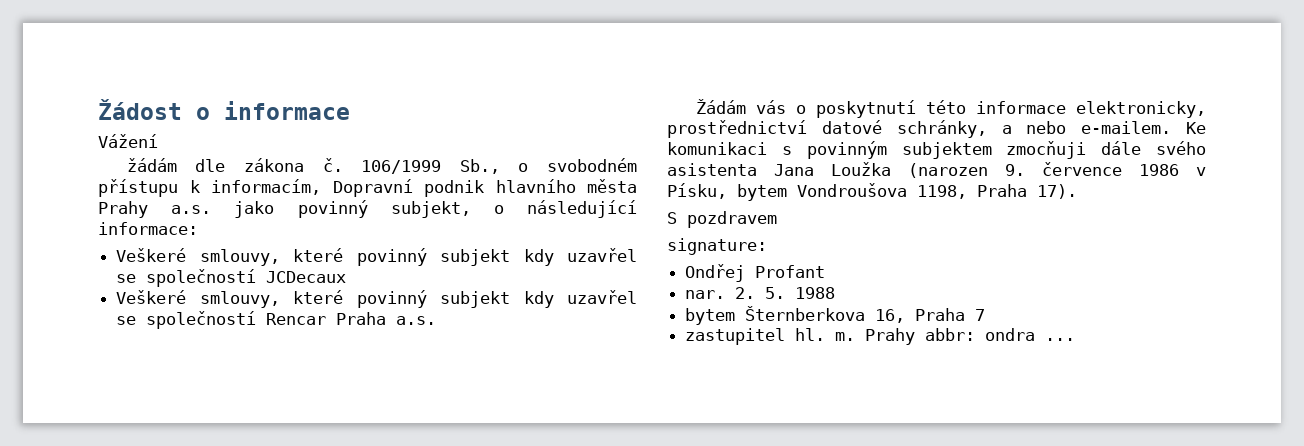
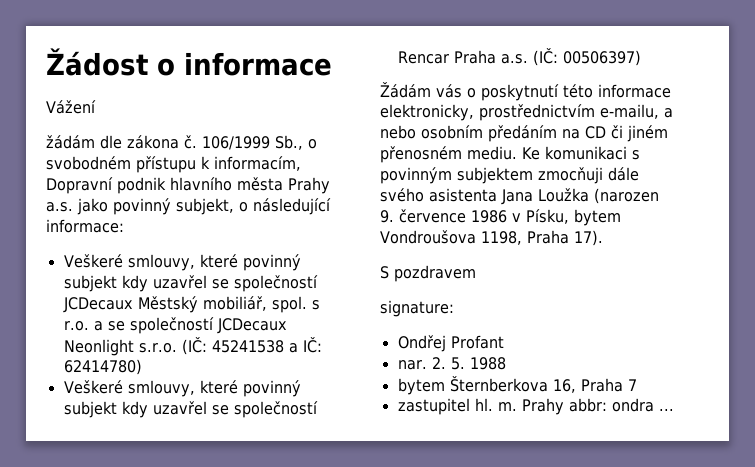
(347, 277) none -> [137,296,320,313] [63,317,287,334] [63,337,322,356] [63,359,142,375] Městský mobiliář, spol. s r.o. a se společností JCDecaux Neonlight s.r.o. (IČ: 45241538 a IČ: 62414780)
(437, 320) none -> [532,48,641,66] (IČ: 00506397)
[667,120,1172,138] prostřednictví datové schránky, a nebo e-mailem. -> [479,104,673,121] [380,125,668,142] [380,146,517,163] prostřednictvím e-mailu, a nebo osobním předáním na CD či jiném přenosném mediu.

